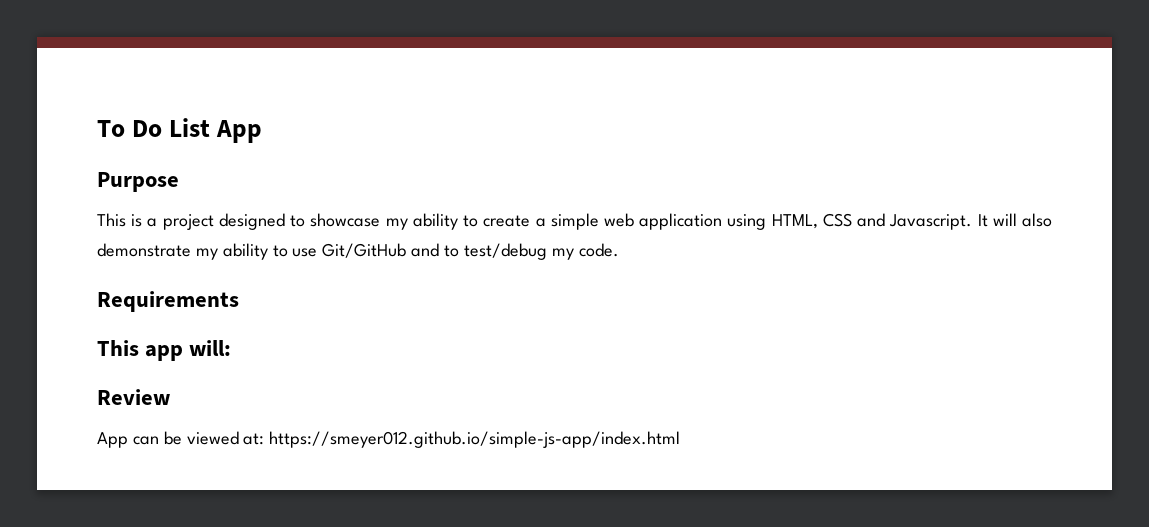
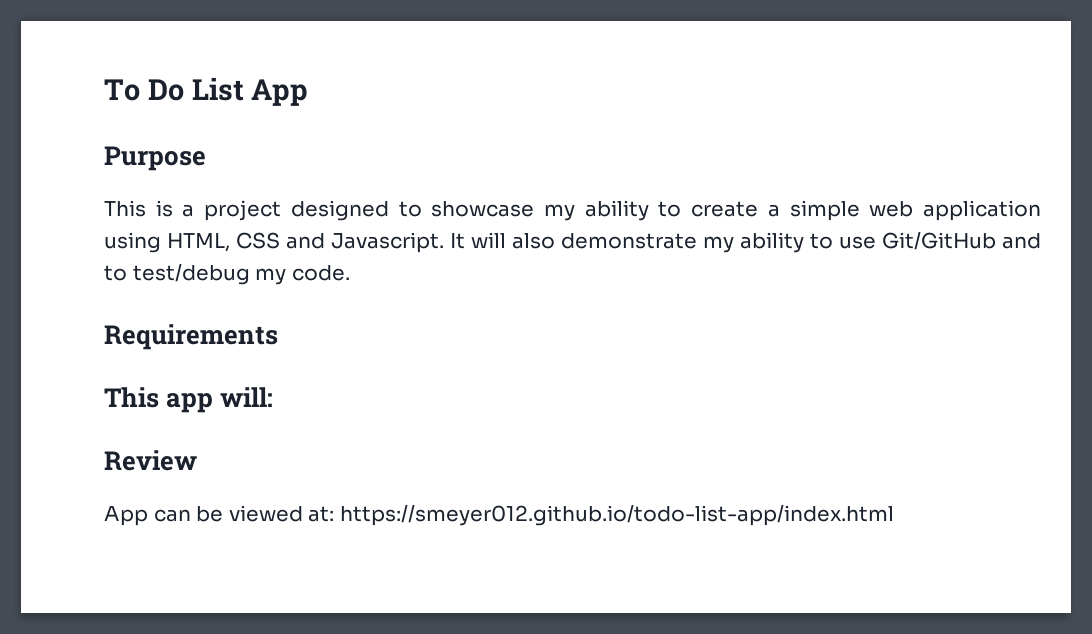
[269,431,681,448] https://smeyer012.github.io/simple-js-app/index.html -> [339,505,894,526] https://smeyer012.github.io/todo-list-app/index.html

